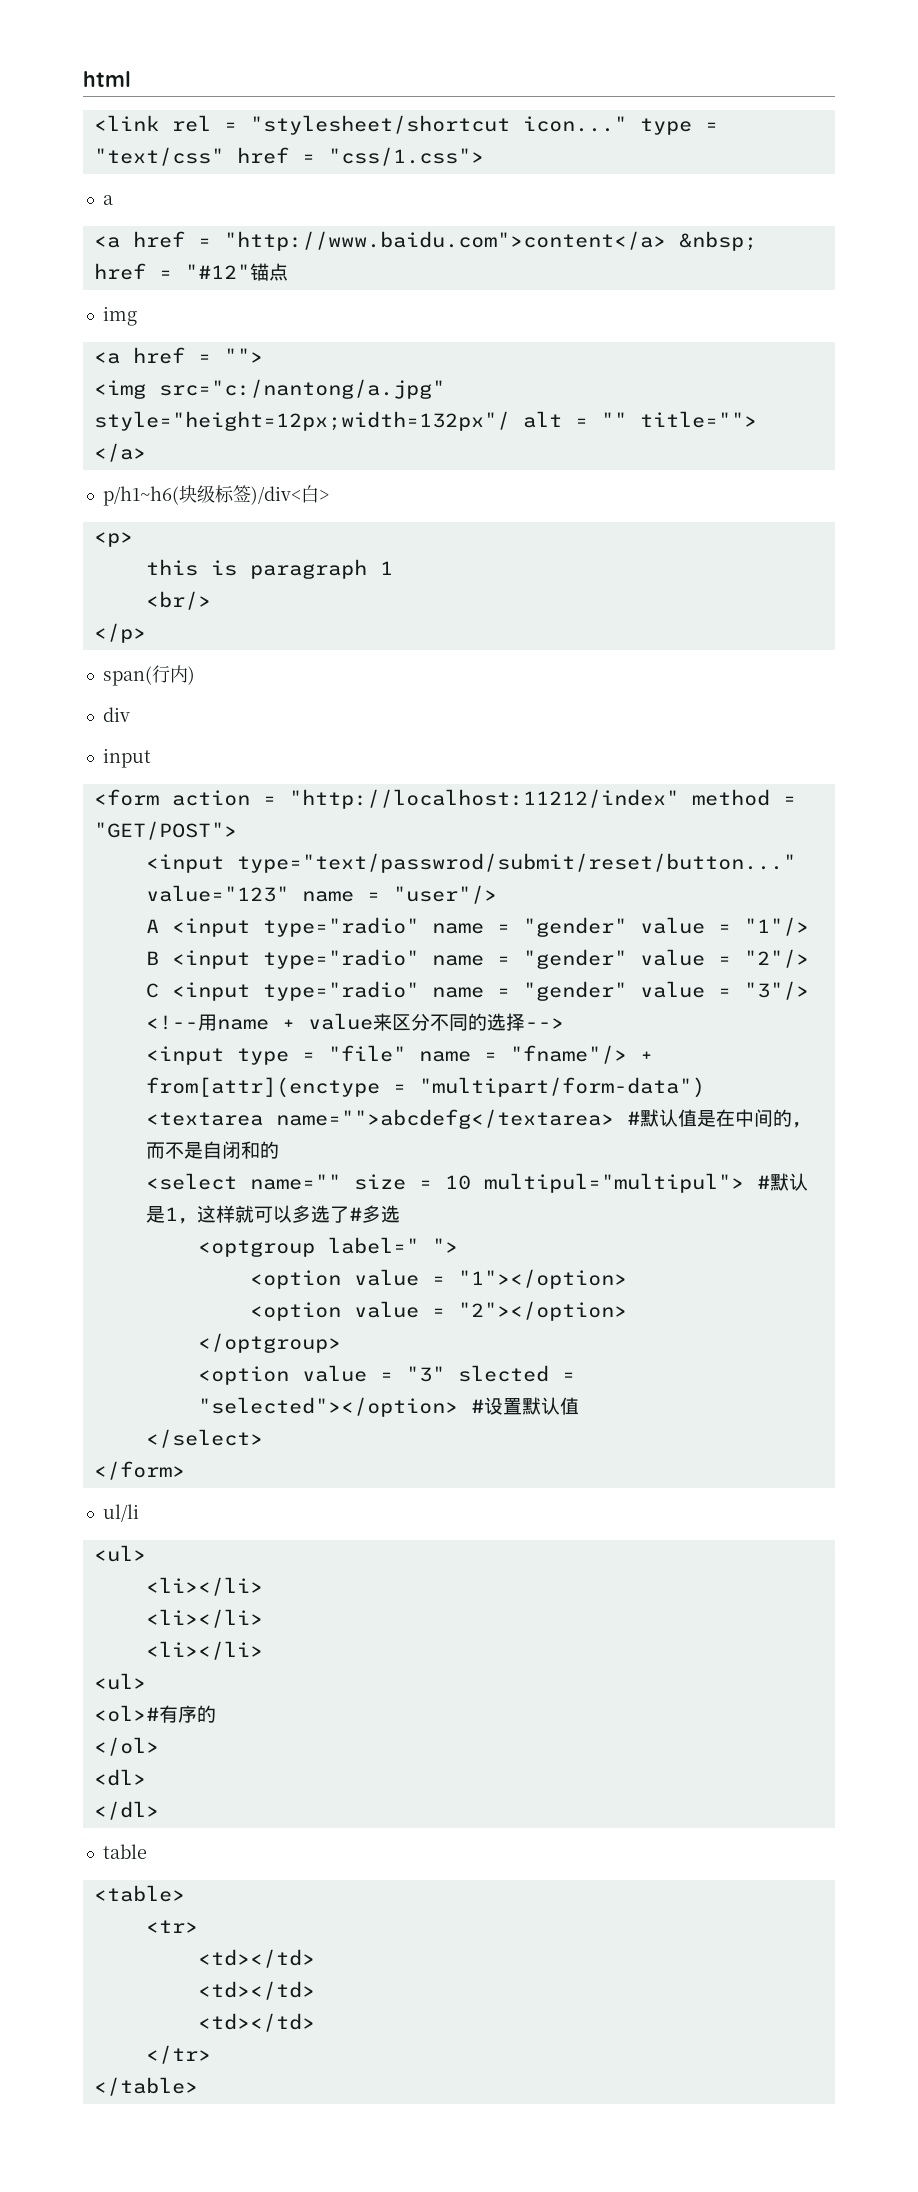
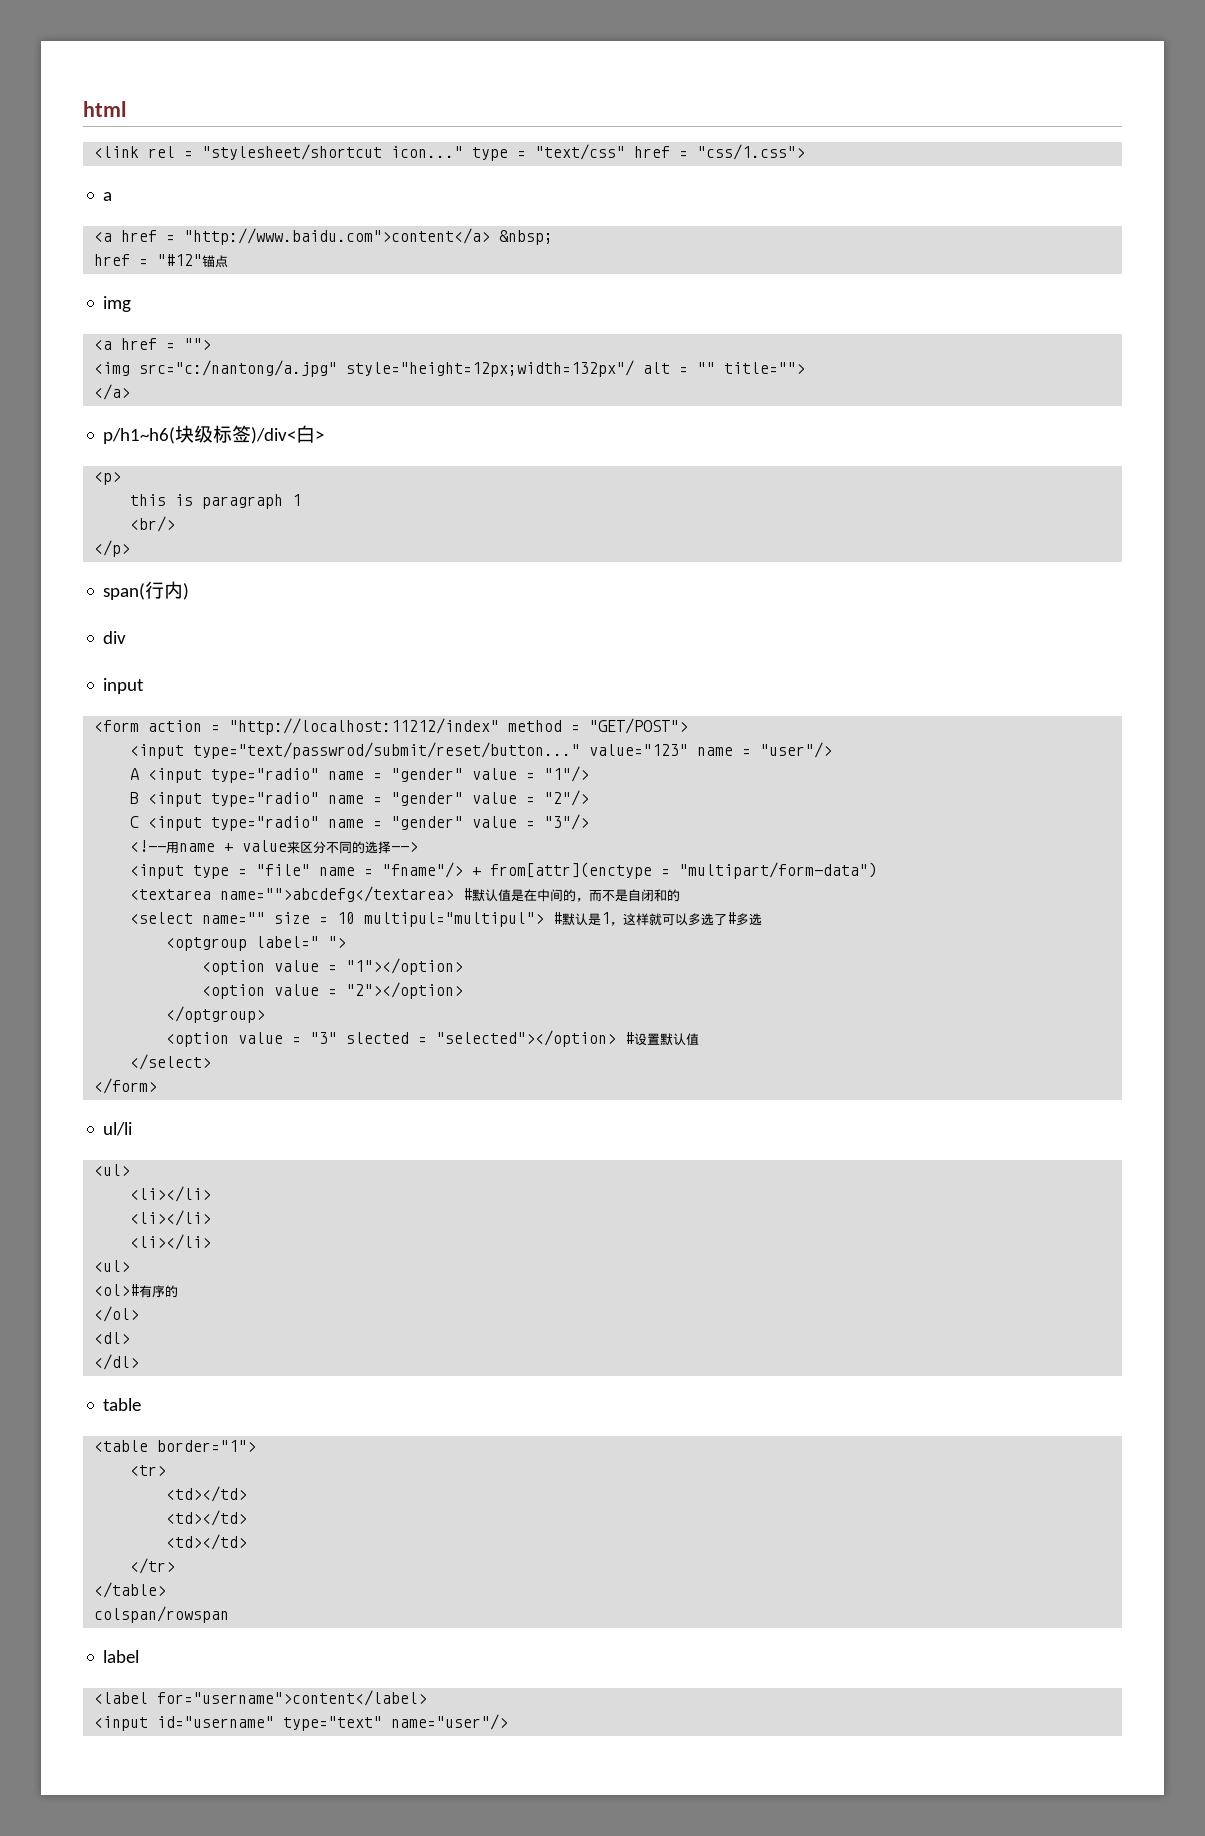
[93,1885,185,1902] <table> -> [94,1440,257,1452] <table border="1">
(198, 2086) none -> [94,1606,230,1623] [103,1650,140,1663] [94,1690,428,1706] [94,1714,509,1731] // colspan/rowspan // label // <label for="username">content</label> // <input id="username" type="text" name="user"/>

